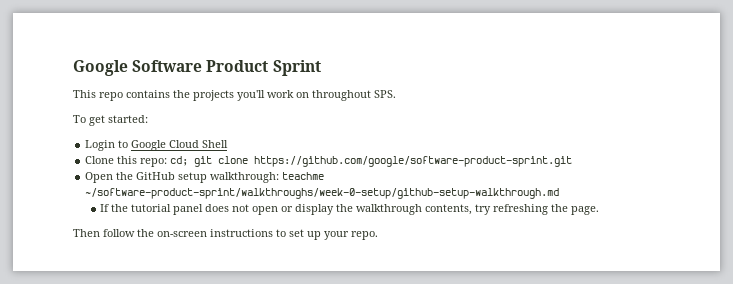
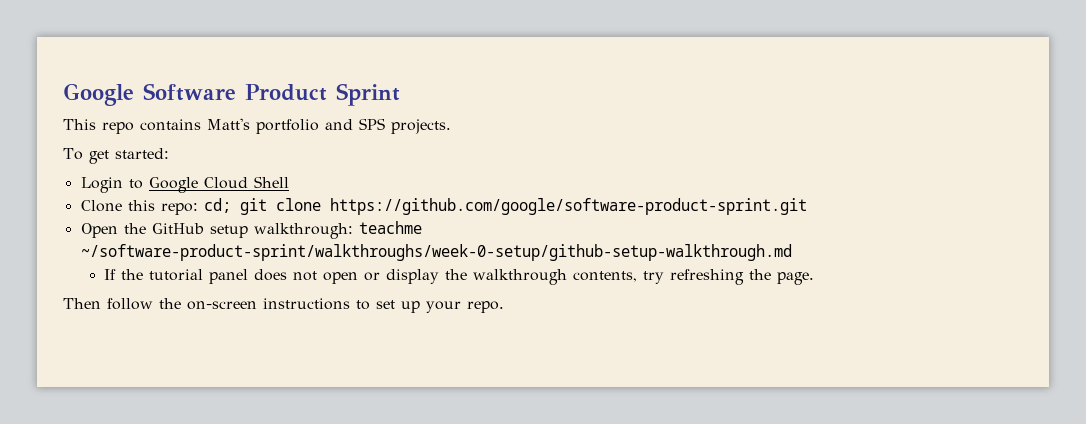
[173,90,396,101] the projects you'll work on throughout SPS. -> [207,118,451,134] Matt's portfolio and SPS projects.

